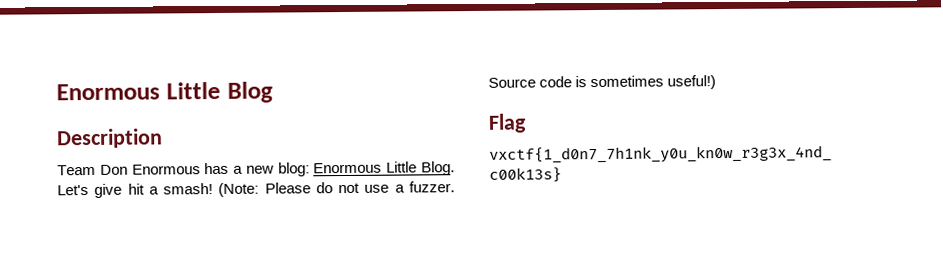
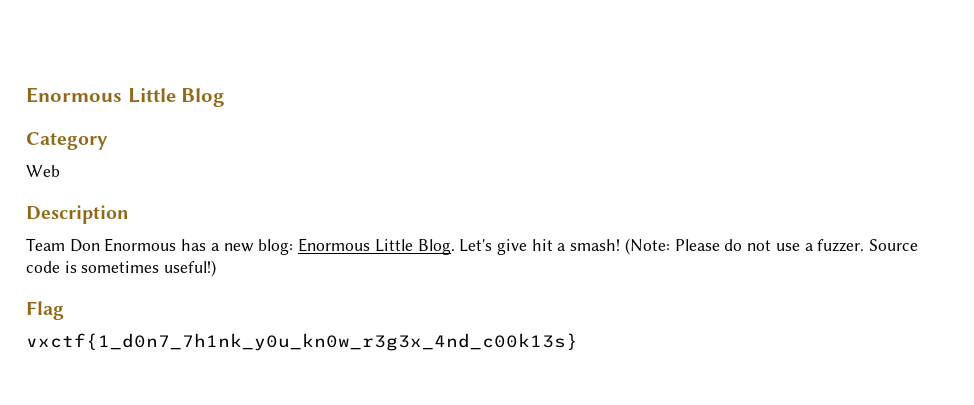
(273, 92) none -> [26,132,108,150] [26,165,60,177] // Category // Web

